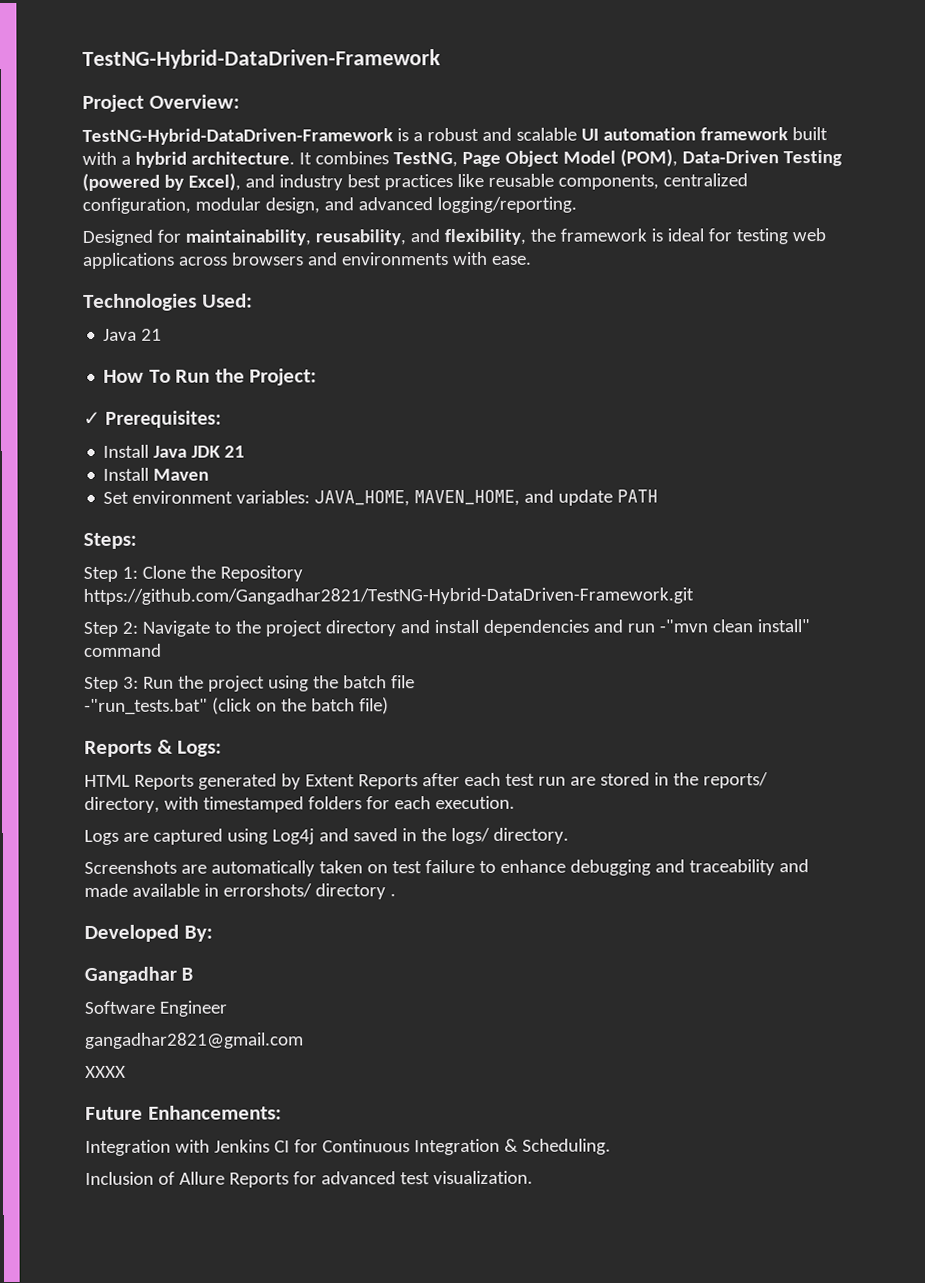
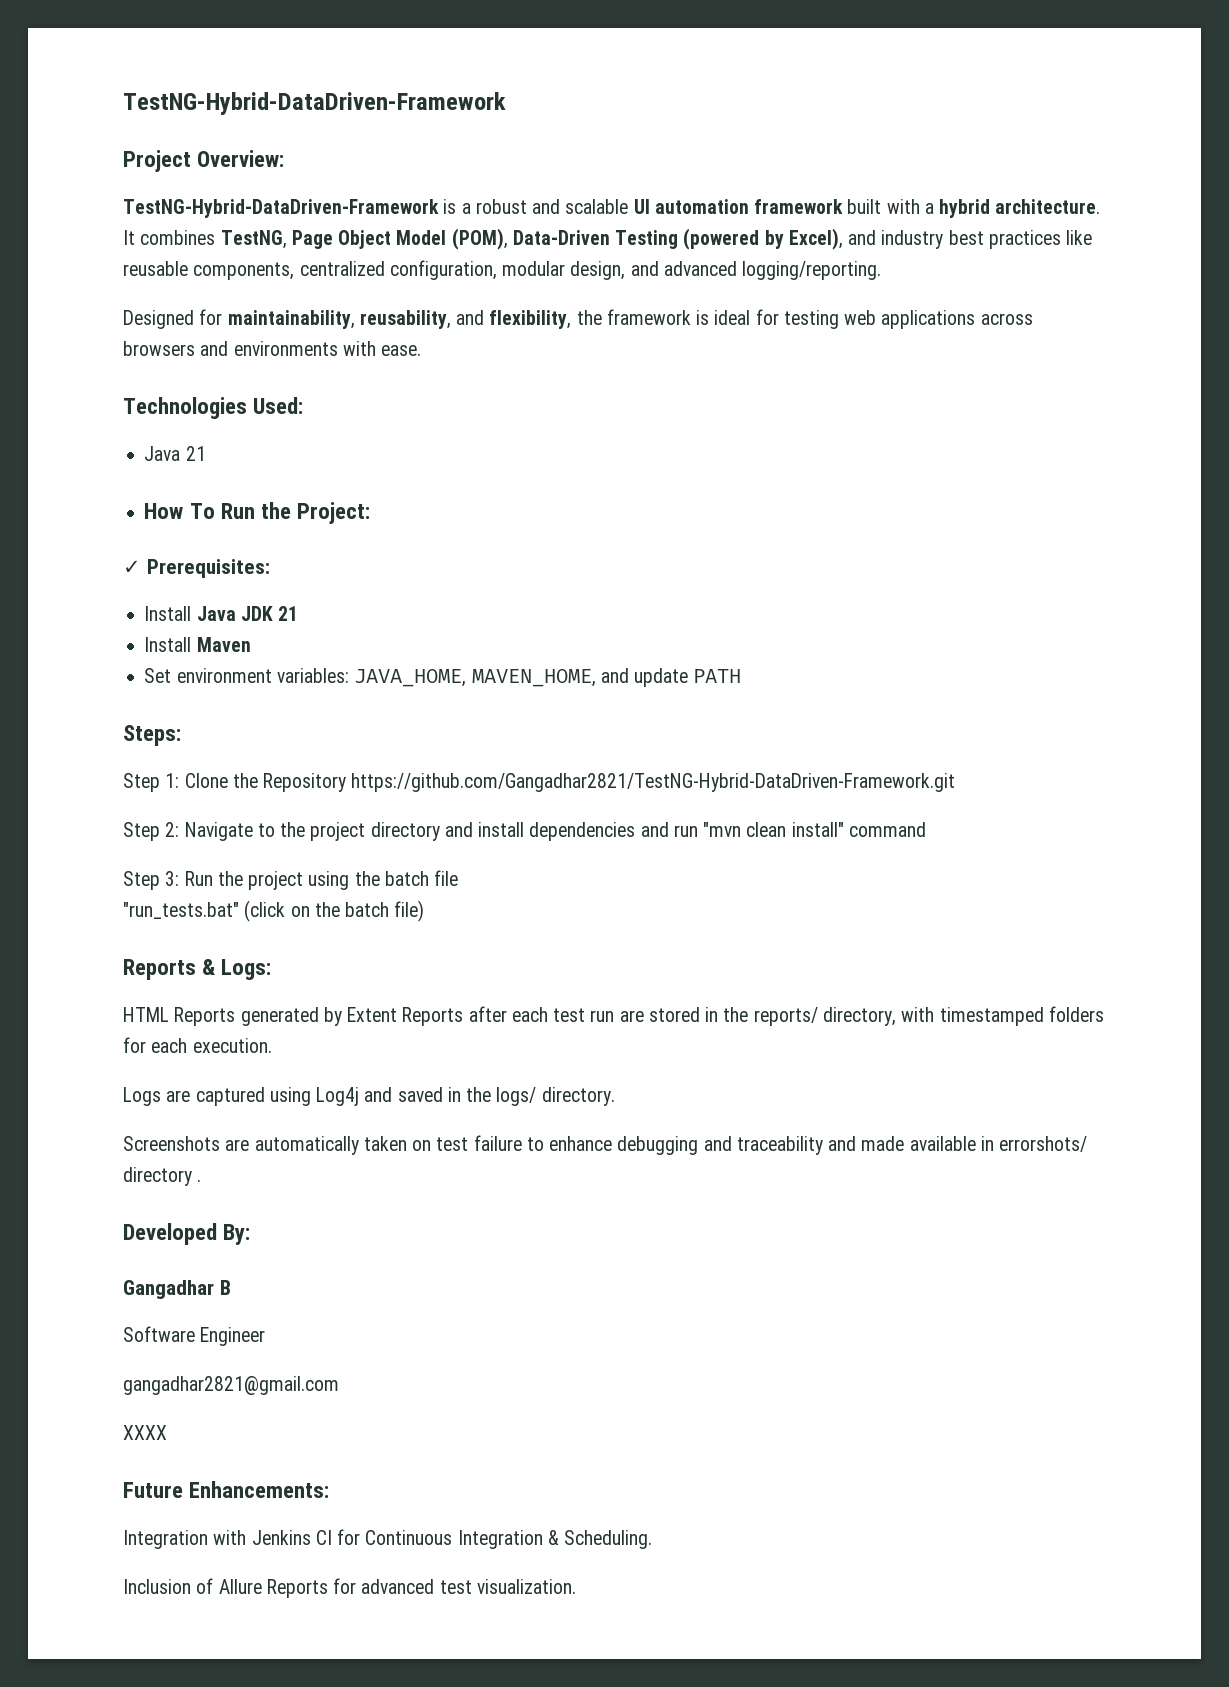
[658,619,708,633] -"mvn -> [703,822,742,837] "mvn
[84,698,208,715] -"run_tests.bat" -> [123,902,239,919] "run_tests.bat"

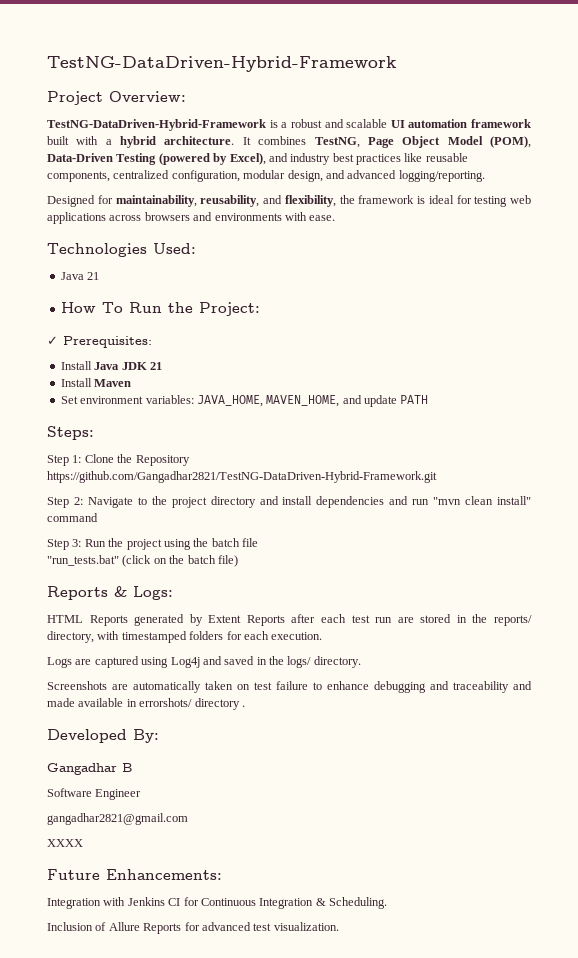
[123,92,506,115] TestNG-Hybrid-DataDriven-Framework -> [47,56,397,72] TestNG-DataDriven-Hybrid-Framework
[123,199,439,218] TestNG-Hybrid-DataDriven-Framework -> [47,119,266,131] TestNG-DataDriven-Hybrid-Framework
[351,773,956,792] https://github.com/Gangadhar2821/TestNG-Hybrid-DataDriven-Framework.git -> [47,471,437,483] https://github.com/Gangadhar2821/TestNG-DataDriven-Hybrid-Framework.git

